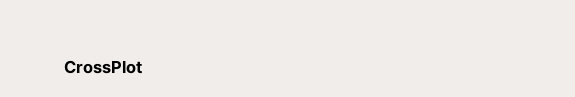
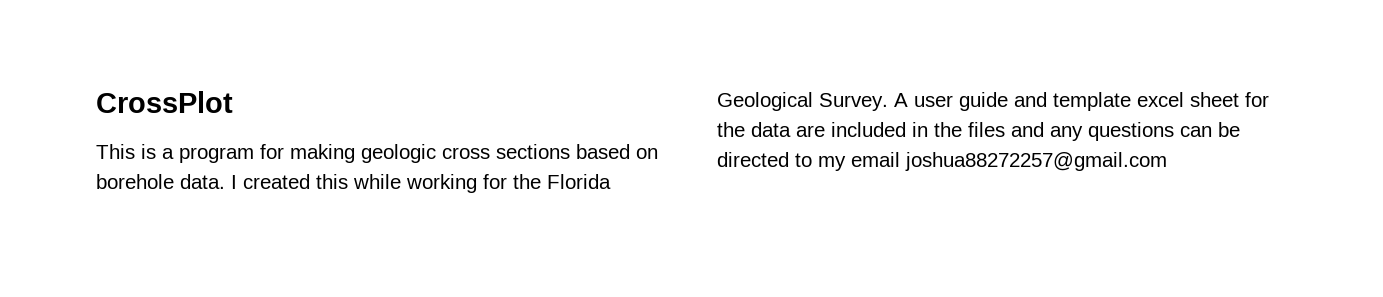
(142, 67) none -> [96,144,658,163] [96,174,611,193] [717,92,1269,111] [717,122,1240,141] [717,152,1167,171] // This is a program for making geologic cross sections based on borehole data. I created this while working for the Florida Geological Survey. A user guide and template excel sheet for the data are included in the files and any questions can be directed to my email joshua88272257@gmail.com

